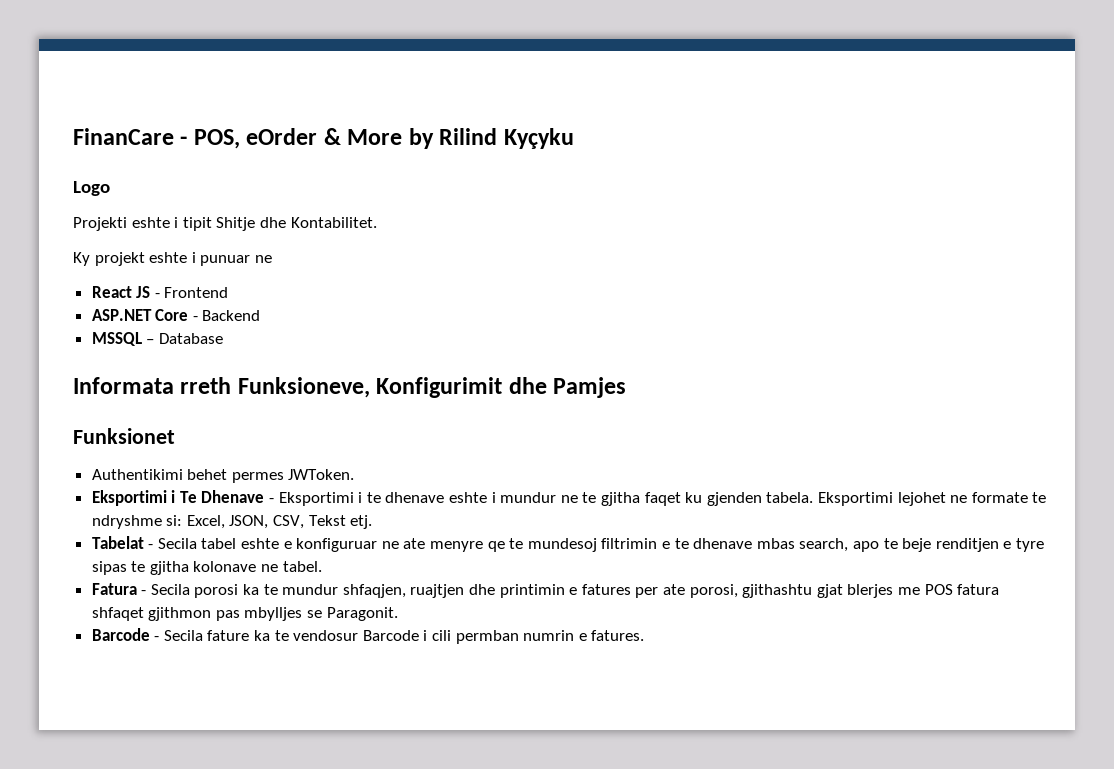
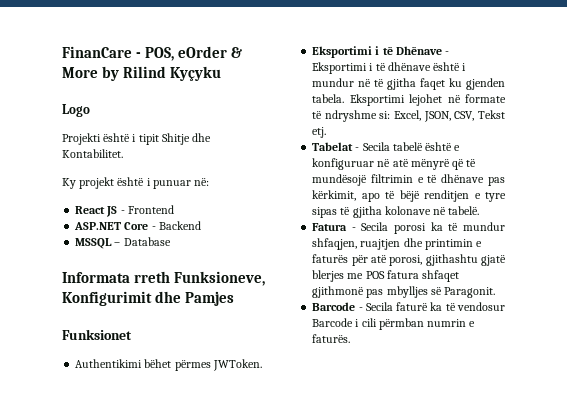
[131,217,170,228] eshte -> [103,133,131,142] është
[149,252,188,263] eshte -> [117,177,145,186] është
[254,255,272,263] ne -> [194,178,210,186] në:
[187,469,284,483] behet permes -> [144,359,211,371] bëhet përmes
[179,490,265,503] Te Dhenave -> [382,46,442,55] të Dhënave
[366,492,597,503] te dhenave eshte i mundur ne te -> [375,62,467,71] [312,78,385,87] të dhënave është i mundur në të
[950,492,1047,503] ne formate te -> [447,94,506,103] [312,111,323,119] në formate të
[201,538,932,552] tabel eshte e konfiguruar ne ate menyre qe te mundesoj filtrimin e te dhenave mbas search, apo te beje -> [392,142,461,151] [312,158,477,170] [312,174,505,186] [312,190,420,202] tabelë është e konfiguruar në atë mënyrë që të mundësojë filtrimin e të dhënave pas kërkimit, apo të bëjë
[131,561,146,572] te -> [340,207,351,215] të
[261,561,322,572] ne tabel. -> [433,206,480,215] në tabelë.
[263,584,278,595] te -> [448,223,459,231] të
[581,584,685,598] fatures per ate -> [312,254,387,266] faturës për atë
[816,584,843,598] gjat -> [481,255,506,266] gjatë
[148,607,212,621] gjithmon -> [312,286,365,298] gjithmonë
[307,610,323,618] se -> [430,287,442,295] së
[207,630,289,641] fature ka te -> [396,302,456,311] faturë ka të
[455,630,519,644] permban -> [378,318,424,330] përmban
[591,630,645,641] fatures. -> [312,334,351,343] faturës.

